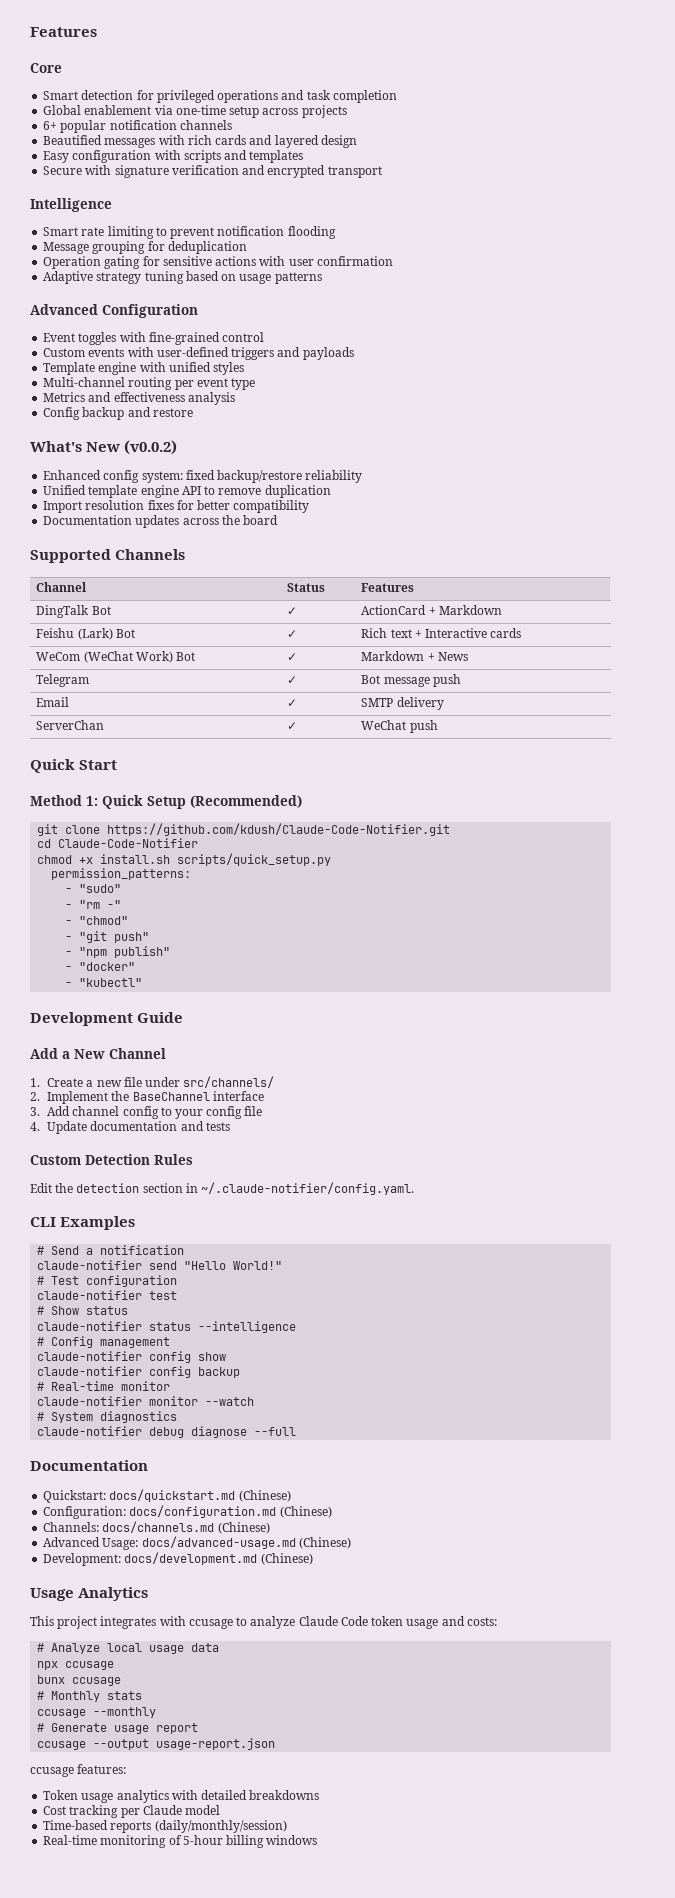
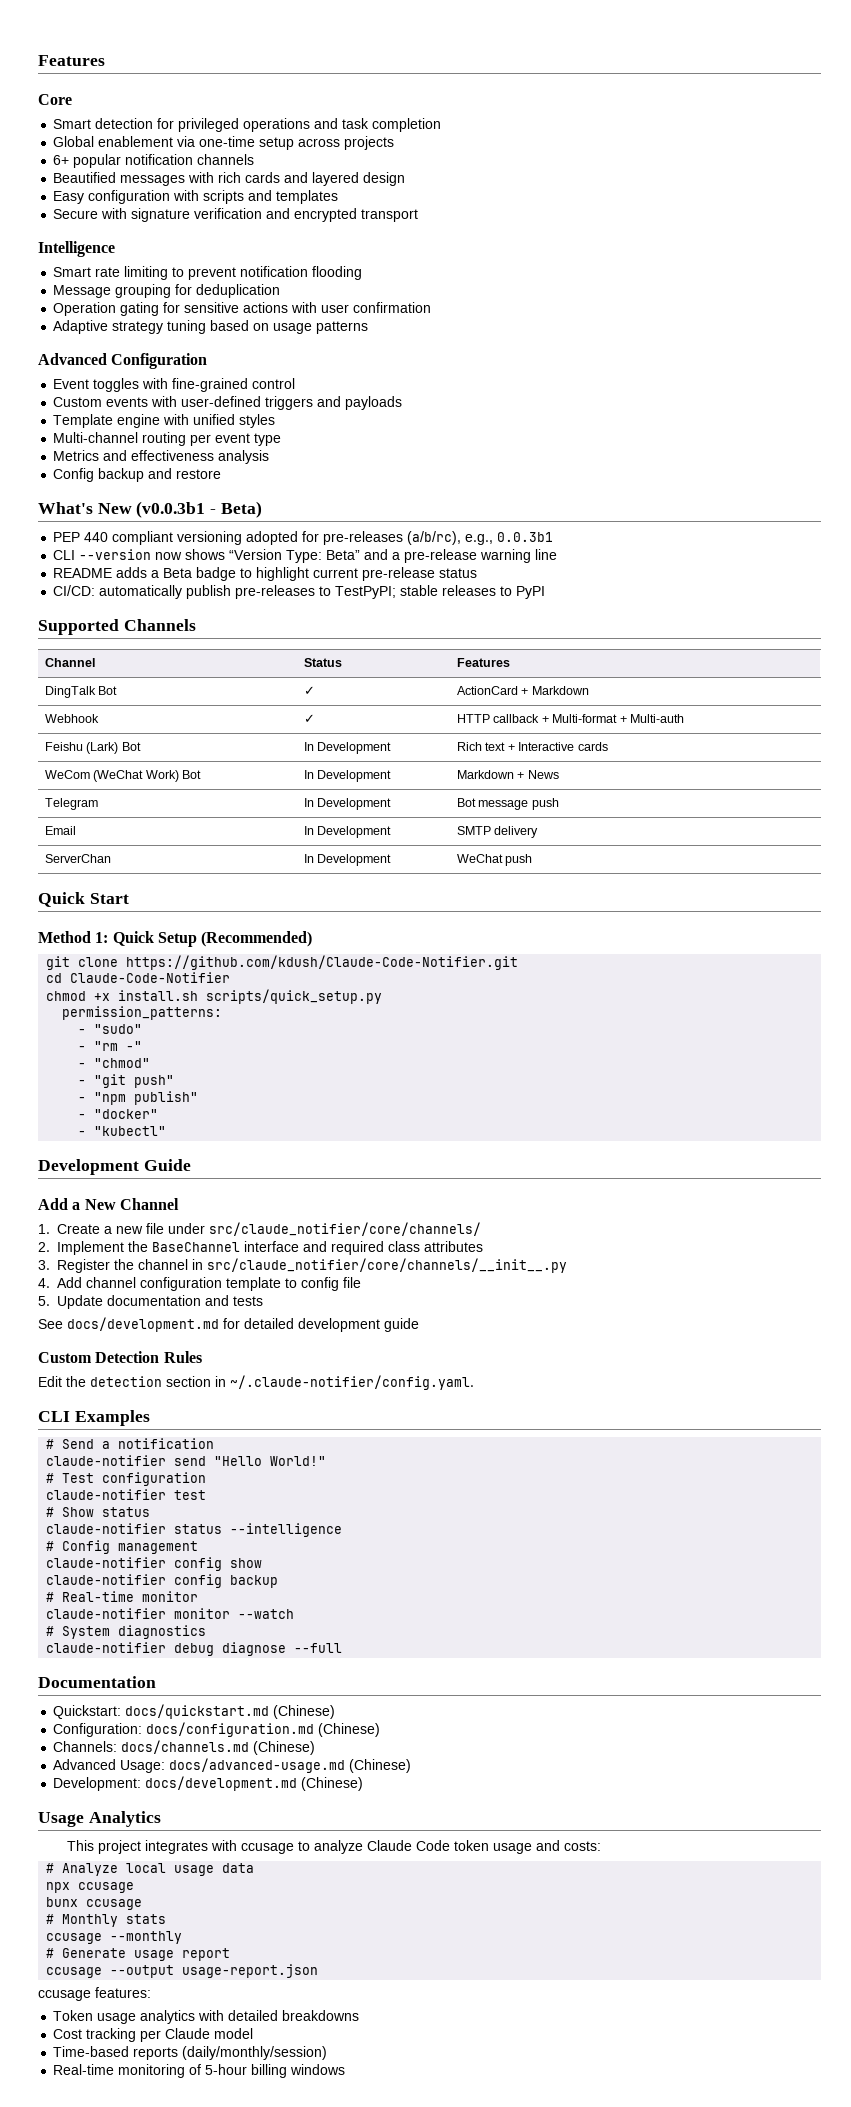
[124,440,178,455] [43,470,363,483] [43,485,331,498] [43,500,310,513] [43,515,279,528] (v0.0.2) // Enhanced config system: fixed backup/restore reliability // Unified template engine API to remove duplication // Import resolution fixes for better compatibility // Documentation updates across the board -> [136,501,262,518] [53,531,554,545] [53,549,558,563] [53,567,478,581] [53,585,546,599] (v0.0.3b1 - Beta) // PEP 440 compliant versioning adopted for pre-releases (a/b/rc), e.g., 0.0.3b1 // CLI --version now shows “Version Type: Beta” and a pre-release warning line // README adds a Beta badge to highlight current pre-release status // CI/CD: automatically publish pre-releases to TestPyPI; stable releases to PyPI
(502, 610) none -> [45,714,100,723] [304,714,316,723] [457,714,684,723] // Webhook | ✓ | HTTP callback + Multi-format + Multi-auth
[287,630,298,638] ✓ -> [304,742,392,754] In Development
[287,653,298,661] ✓ -> [304,770,392,782] In Development
[287,676,298,684] ✓ -> [304,798,392,810] In Development
[287,699,298,707] ✓ -> [304,826,392,838] In Development
[287,722,298,730] ✓ -> [304,854,392,866] In Development
[183,1076,275,1088] src/channels/ -> [209,1222,481,1236] src/claude_notifier/core/channels/
[30,1106,204,1119] // 3. Add channel config to your -> [303,1241,483,1255] [38,1258,567,1273] [38,1277,297,1291] and required class attributes // 3. Register the channel in src/claude_notifier/core/channels/__init__.py // 4. Add channel configuration template to
[30,1122,40,1131] 4. -> [38,1296,50,1306] 5.
(230, 1126) none -> [38,1317,419,1332] // See docs/development.md for detailed development guide

